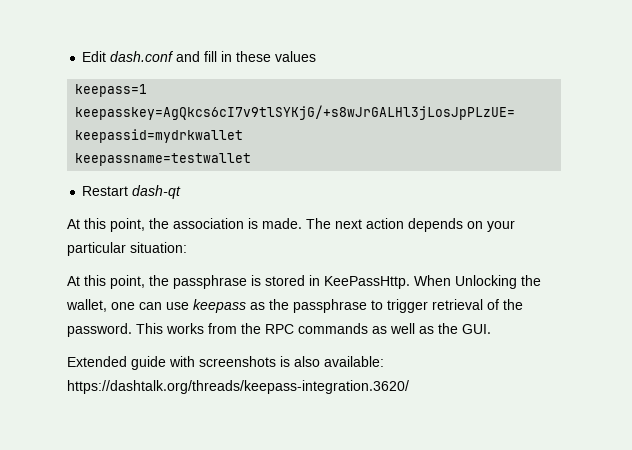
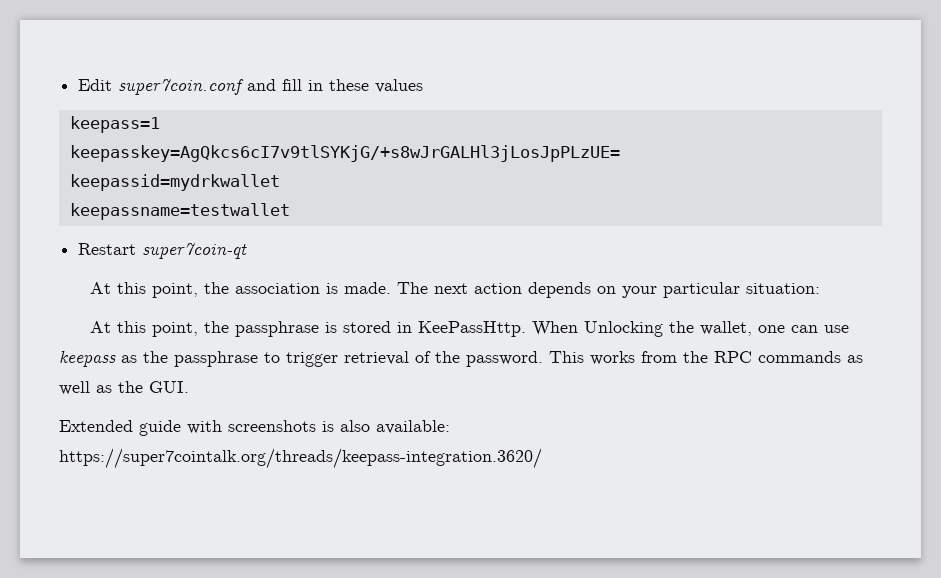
[110,51,175,62] dash.conf -> [118,79,245,95] super7coin.conf
[132,185,182,199] dash-qt -> [142,243,248,259] super7coin-qt
[67,380,409,394] https://dashtalk.org/threads/keepass-integration.3620/ -> [59,448,542,469] https://super7cointalk.org/threads/keepass-integration.3620/

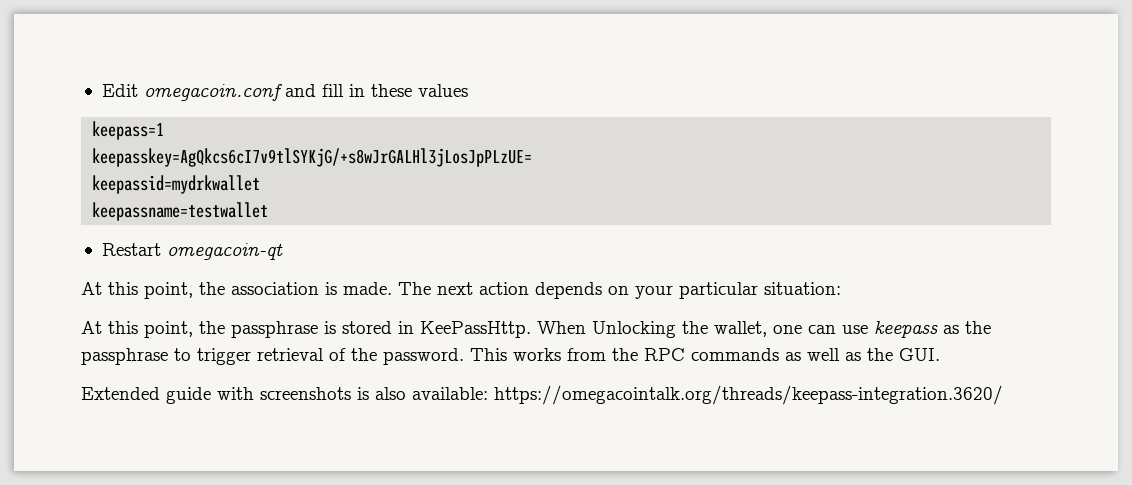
[118,79,245,95] super7coin.conf -> [143,84,283,101] omegacoin.conf
[142,243,248,259] super7coin-qt -> [166,243,283,260] omegacoin-qt
[59,448,542,469] https://super7cointalk.org/threads/keepass-integration.3620/ -> [494,385,1003,405] https://omegacointalk.org/threads/keepass-integration.3620/

